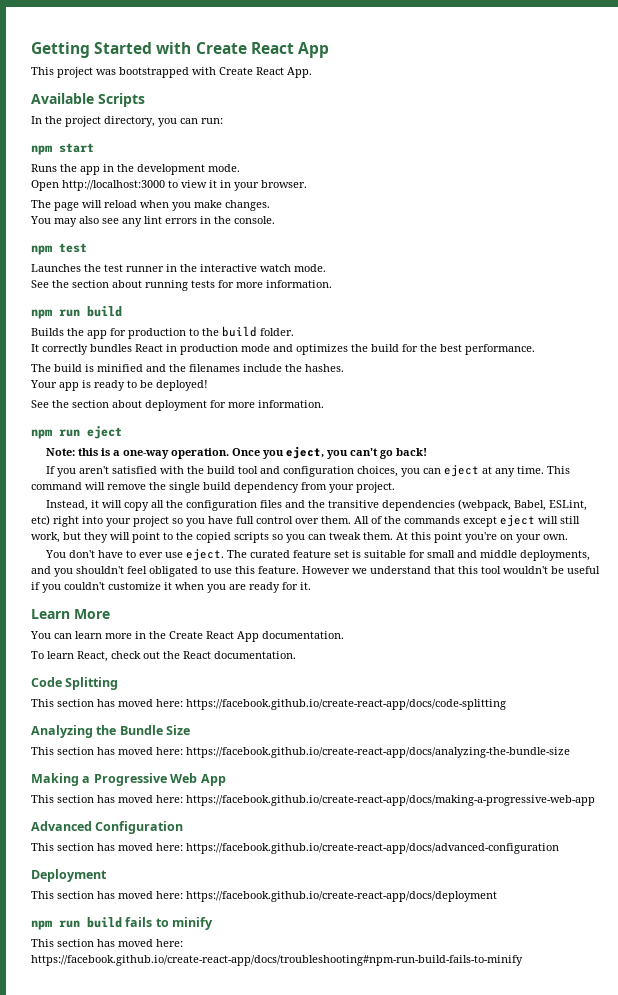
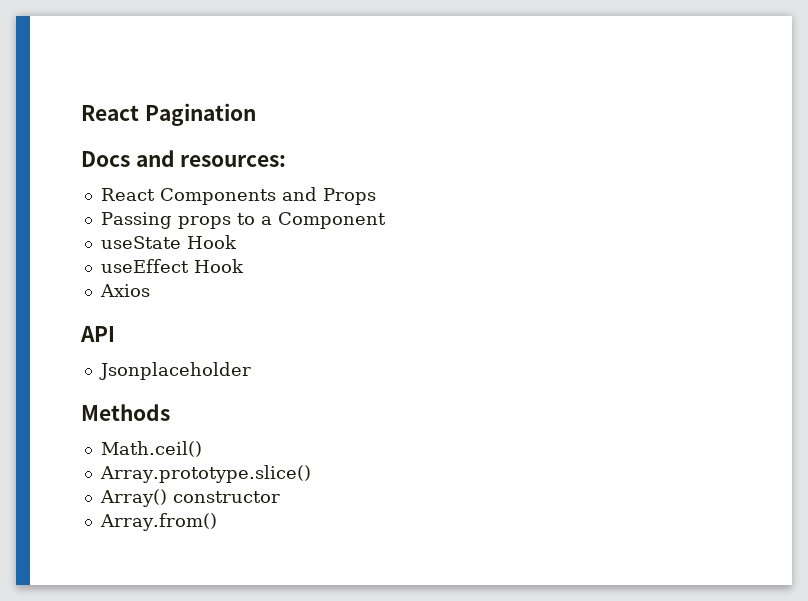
[31,42,329,58] [31,67,312,78] [31,93,145,107] [31,116,223,127] [31,143,94,155] [31,164,240,175] [31,180,307,191] [31,200,270,211] [30,216,275,227] [31,243,87,255] [31,264,326,272] [31,280,332,291] [31,306,122,319] [31,326,294,339] [31,344,535,355] [31,364,344,372] [30,380,208,391] [31,400,324,411] [31,426,122,439] [46,446,428,459] [46,465,571,477] [31,482,395,493] [46,499,588,511] [31,515,580,527] [31,532,568,543] [45,549,591,561] [31,566,600,577] [31,582,311,593] [31,609,110,619] [30,631,344,642] [31,651,296,662] [31,677,119,690] [31,699,506,710] [31,725,191,738] [31,747,570,758] [31,773,226,786] [31,795,595,806] [31,821,184,834] [31,843,559,854] [31,869,107,882] [31,891,497,902] [31,917,214,930] [31,939,183,947] [31,955,523,966] Getting Started with Create React App // This project was bootstrapped with Create React App. // Available Scripts // In the project directory, you can run: // npm start // Runs the app in the development mode. // Open http://localhost:3000 to view it in your browser. // The page will reload when you make changes. // You may also see any lint errors in the console. // npm test // Launches the test runner in the interactive watch mode. // See the section about running tests for more information. // npm run build // Builds the app for production to the build folder. // It correctly bundles React in production mode and optimizes the build for the best performance. // The build is minified and the filenames include the hashes. // Your app is ready to be deployed! // See the section about deployment for more information. // npm run eject // Note: this is a one-way operation. Once you eject, you can't go back! // If you aren't satisfied with the build tool and configuration choices, you can eject at any time. This command will remove the single build dependency from your project. // Instead, it will copy all the configuration files and the transitive dependencies (webpack, Babel, ESLint, etc) right into your project so you have full control over them. All of the commands except eject will still work, but they will point to the copied scripts so you can tweak them. At this point you're on your own. // You don't have to ever use eject. The curated feature set is suitable for small and middle deployments, and you shouldn't feel obligated to use this feature. However we understand that this tool wouldn't be useful if you couldn't customize it when you are ready for it. // Learn More // You can learn more in the Create React App documentation. // To learn React, check out the React documentation. // Code Splitting // This section has moved here: https://facebook.github.io/create-react-app/docs/code-splitting // Analyzing the Bundle Size // This section has moved here: https://facebook.github.io/create-react-app/docs/analyzing-the-bundle-size // Making a Progressive Web App // This section has moved here: https://facebook.github.io/create-react-app/docs/making-a-progressive-web-app // Advanced Configuration // This section has moved here: https://facebook.github.io/create-react-app/docs/advanced-configuration // Deployment // This section has moved here: https://facebook.github.io/create-react-app/docs/deployment // npm run build fails to minify // This section has moved here: https://facebook.github.io/create-react-app/docs/troubleshooting#npm-run-build-fails-to-minify -> [81,103,256,126] [81,150,287,167] [100,187,376,205] [100,212,386,229] [100,235,237,249] [100,259,244,273] [99,284,150,297] [80,326,115,342] [98,362,251,380] [81,404,170,421] [100,441,202,457] [99,465,311,483] [99,489,280,507] [99,513,217,531] React Pagination // Docs and resources: // React Components and Props // Passing props to a Component // useState Hook // useEffect Hook // Axios // API // Jsonplaceholder // Methods // Math.ceil() // Array.prototype.slice() // Array() constructor // Array.from()

